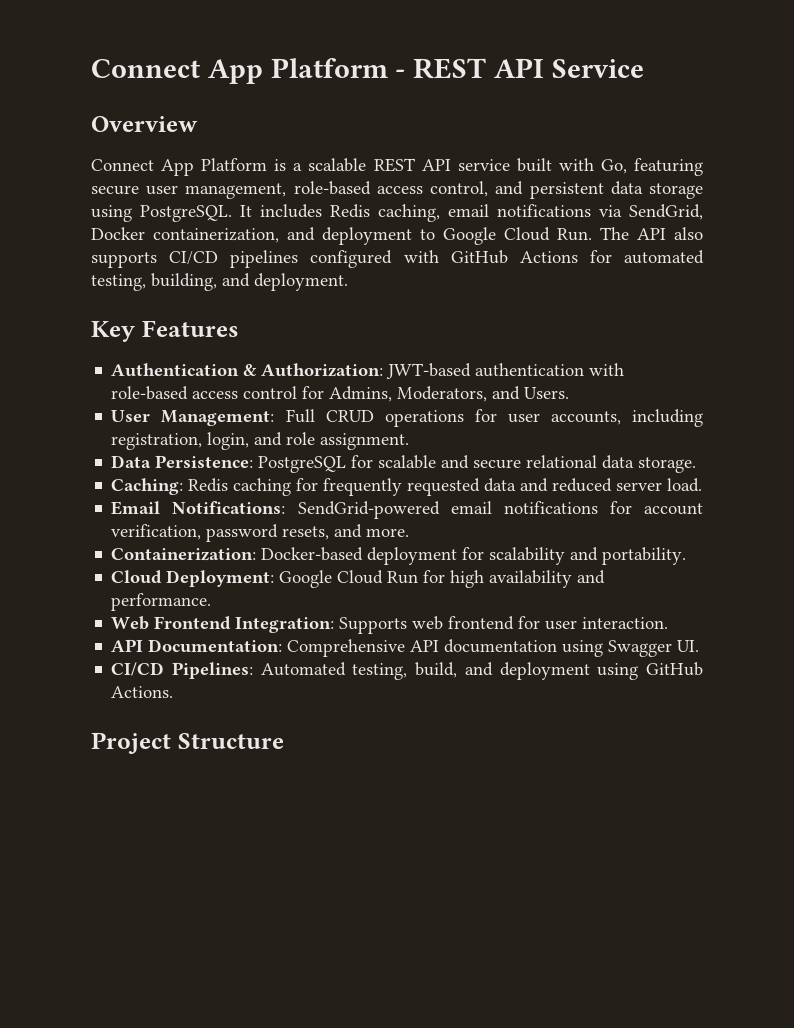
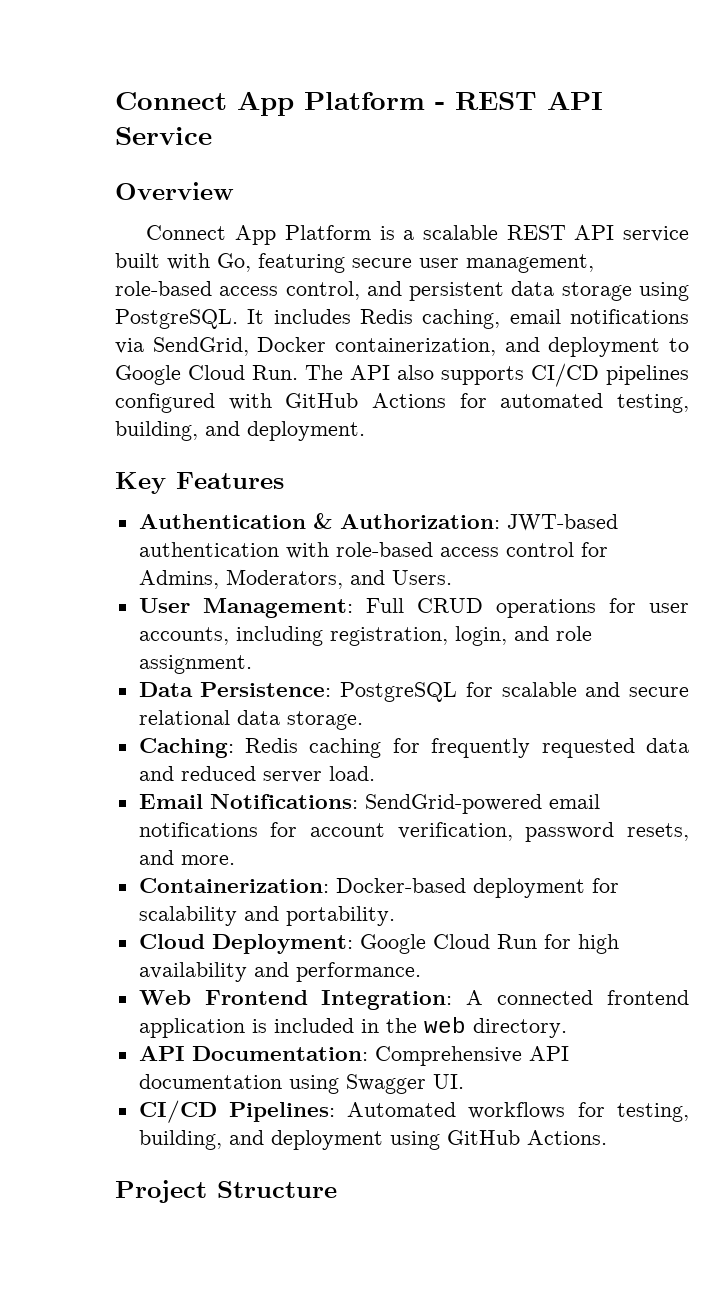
[339,616,669,634] Supports web frontend for user interaction. -> [466,990,689,1005] [138,1017,567,1038] A connected frontend application is included in the web directory.
[352,662,458,680] testing, build, -> [468,1102,689,1122] [138,1130,222,1150] workflows for testing, building,

